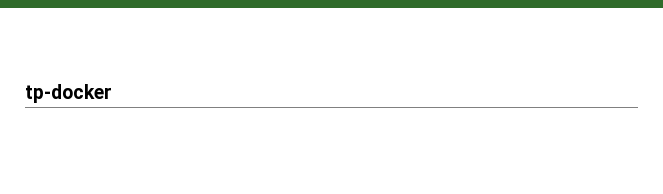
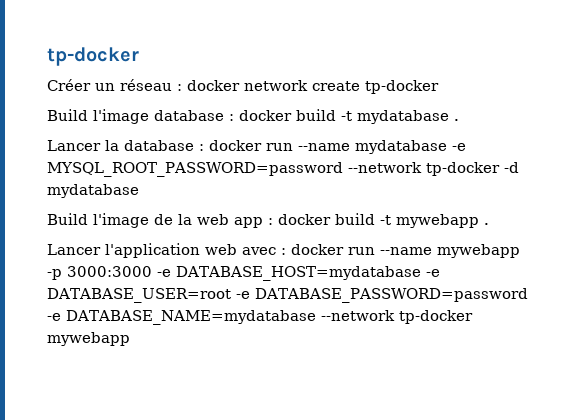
[25,84,112,103] tp-docker -> [47,47,139,66] [47,79,439,94] [47,109,459,124] [47,140,466,154] [47,162,519,177] [47,184,139,198] [47,213,489,228] [47,243,520,258] [47,266,440,281] [47,288,528,303] [47,310,473,325] [47,332,130,346] tp-docker // Créer un réseau : docker network create tp-docker // Build l'image database : docker build -t mydatabase . // Lancer la database : docker run --name mydatabase -e MYSQL_ROOT_PASSWORD=password --network tp-docker -d mydatabase // Build l'image de la web app : docker build -t mywebapp . // Lancer l'application web avec : docker run --name mywebapp -p 3000:3000 -e DATABASE_HOST=mydatabase -e DATABASE_USER=root -e DATABASE_PASSWORD=password -e DATABASE_NAME=mydatabase --network tp-docker mywebapp

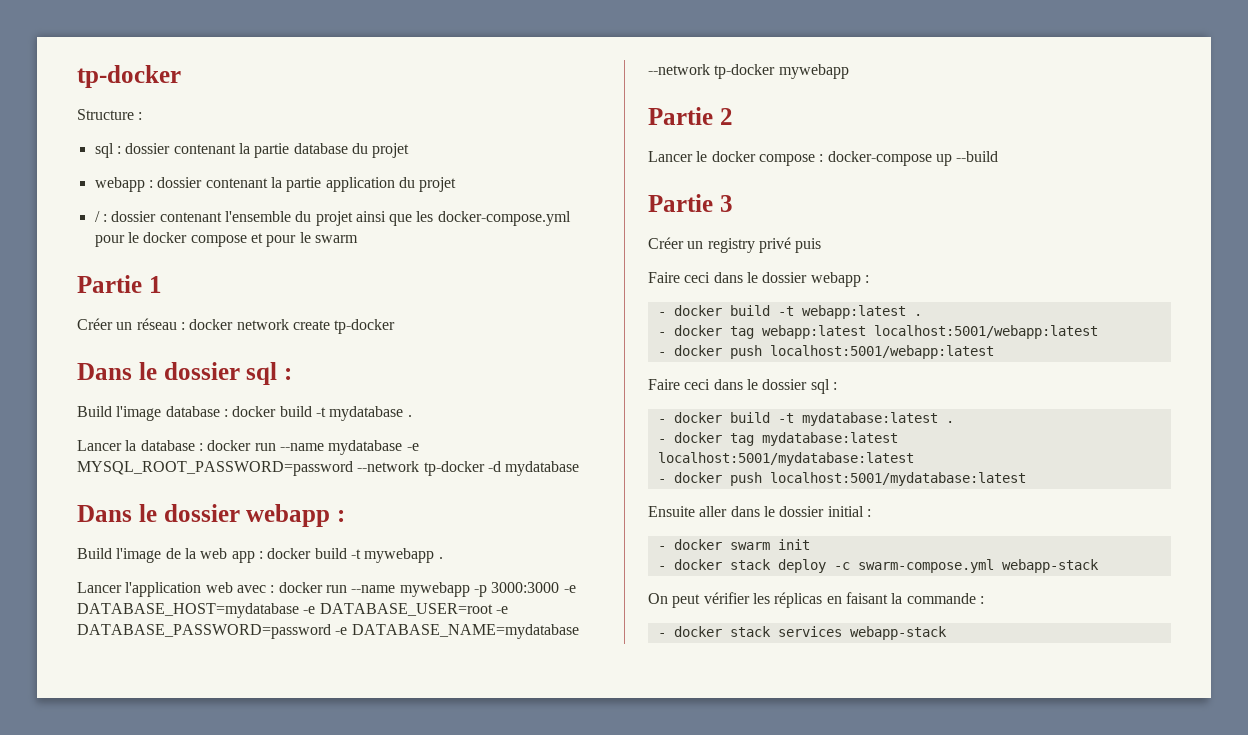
[47,47,139,66] tp-docker -> [77,65,181,88] [77,109,143,120] [94,143,410,158] [94,177,457,192] [94,211,571,226] [94,232,358,247] [77,275,162,293] tp-docker // Structure : // sql : dossier contenant la partie database du projet // webapp : dossier contenant la partie application du projet // / : dossier contenant l'ensemble du projet ainsi que les docker-compose.yml pour le docker compose et pour le swarm // Partie 1
(439, 87) none -> [77,362,292,385] // Dans le dossier sql :
(139, 191) none -> [77,504,345,527] // Dans le dossier webapp :
(130, 339) none -> [648,107,733,125] [648,151,999,166] [648,194,733,212] [648,237,822,253] [648,272,869,287] [657,305,922,319] [657,325,1098,339] [657,345,994,359] [648,379,837,394] [657,412,954,426] [657,432,898,446] [657,452,914,466] [657,472,1026,486] [648,506,871,517] [657,539,810,550] [657,559,1099,573] [648,592,984,608] [657,626,947,640] // Partie 2 // Lancer le docker compose : docker-compose up --build // Partie 3 // Créer un registry privé puis // Faire ceci dans le dossier webapp : // - docker build -t webapp:latest . // - docker tag webapp:latest localhost:5001/webapp:latest // - docker push localhost:5001/webapp:latest // Faire ceci dans le dossier sql : // - docker build -t mydatabase:latest . // - docker tag mydatabase:latest localhost:5001/mydatabase:latest // - docker push localhost:5001/mydatabase:latest // Ensuite aller dans le dossier initial : // - docker swarm init // - docker stack deploy -c swarm-compose.yml webapp-stack // On peut vérifier les réplicas en faisant la commande : // - docker stack services webapp-stack

